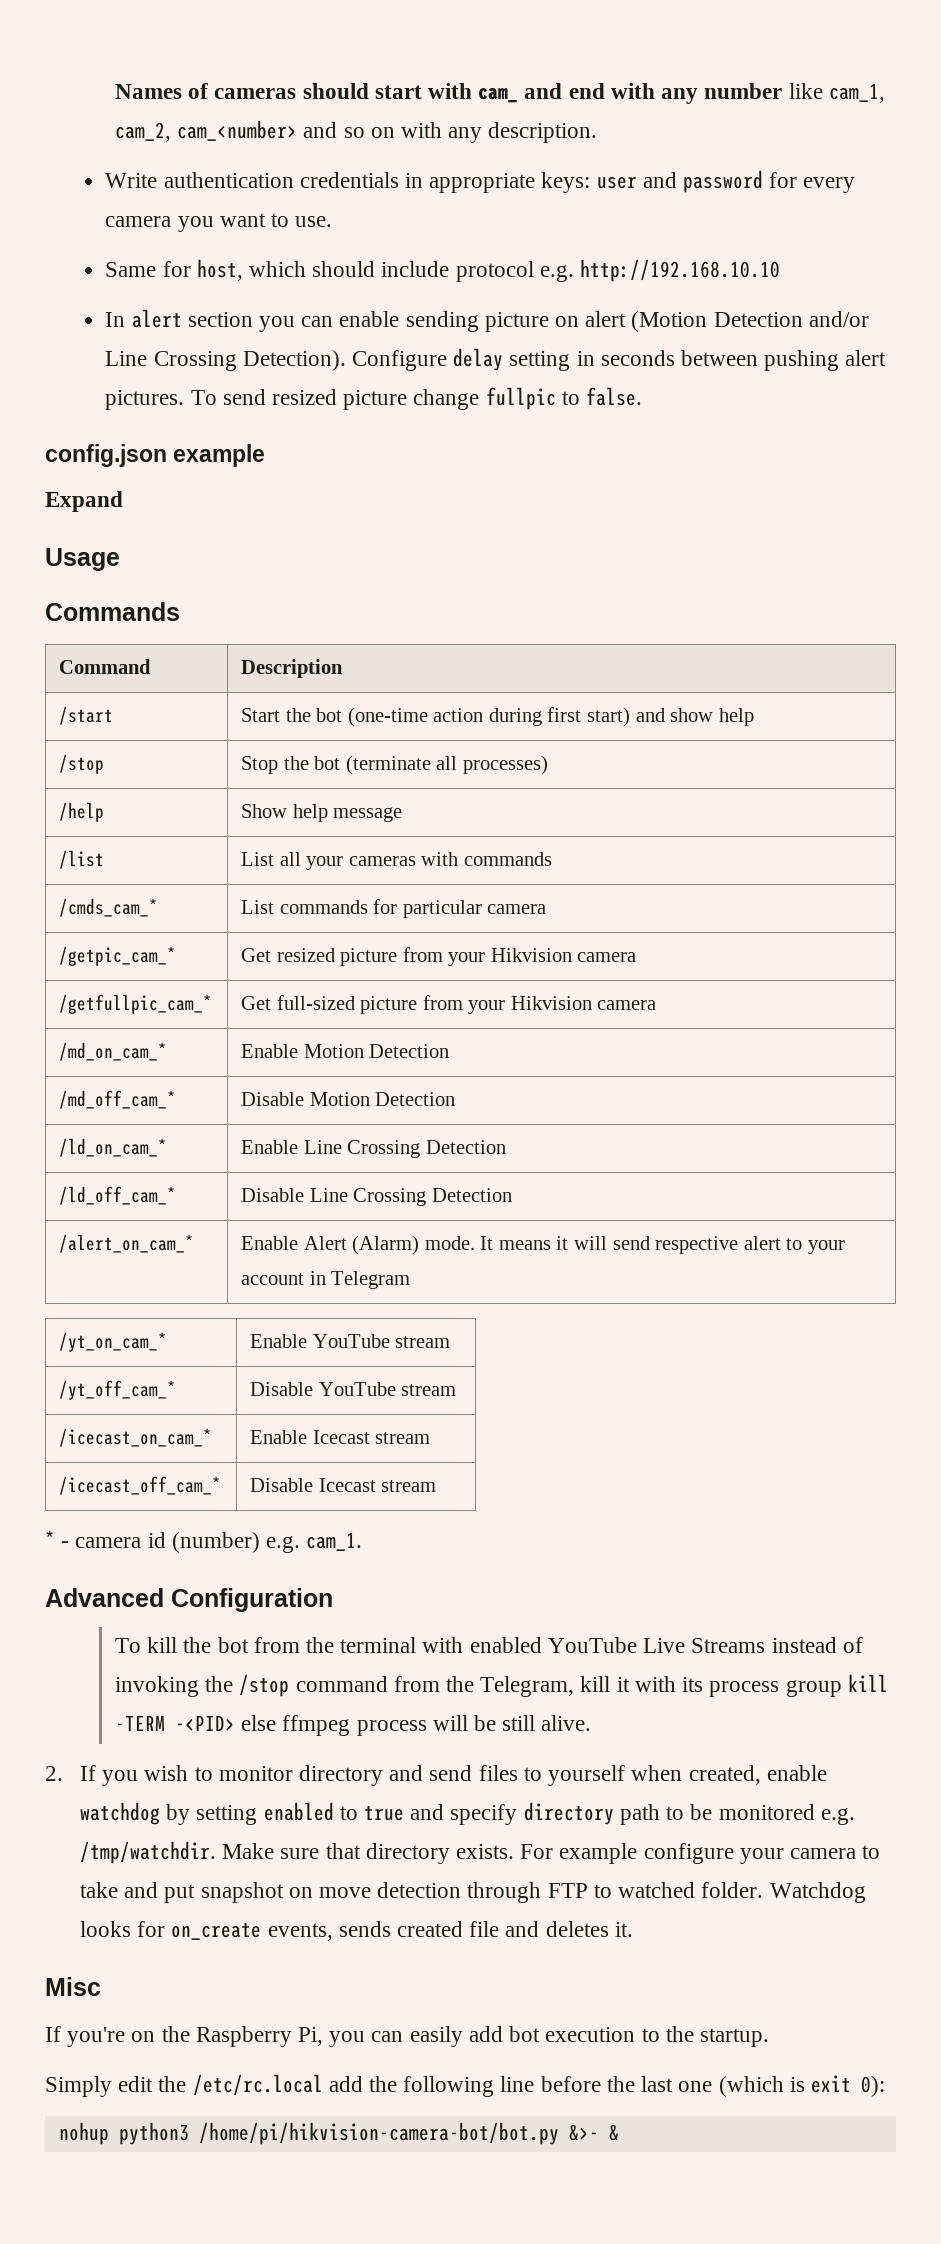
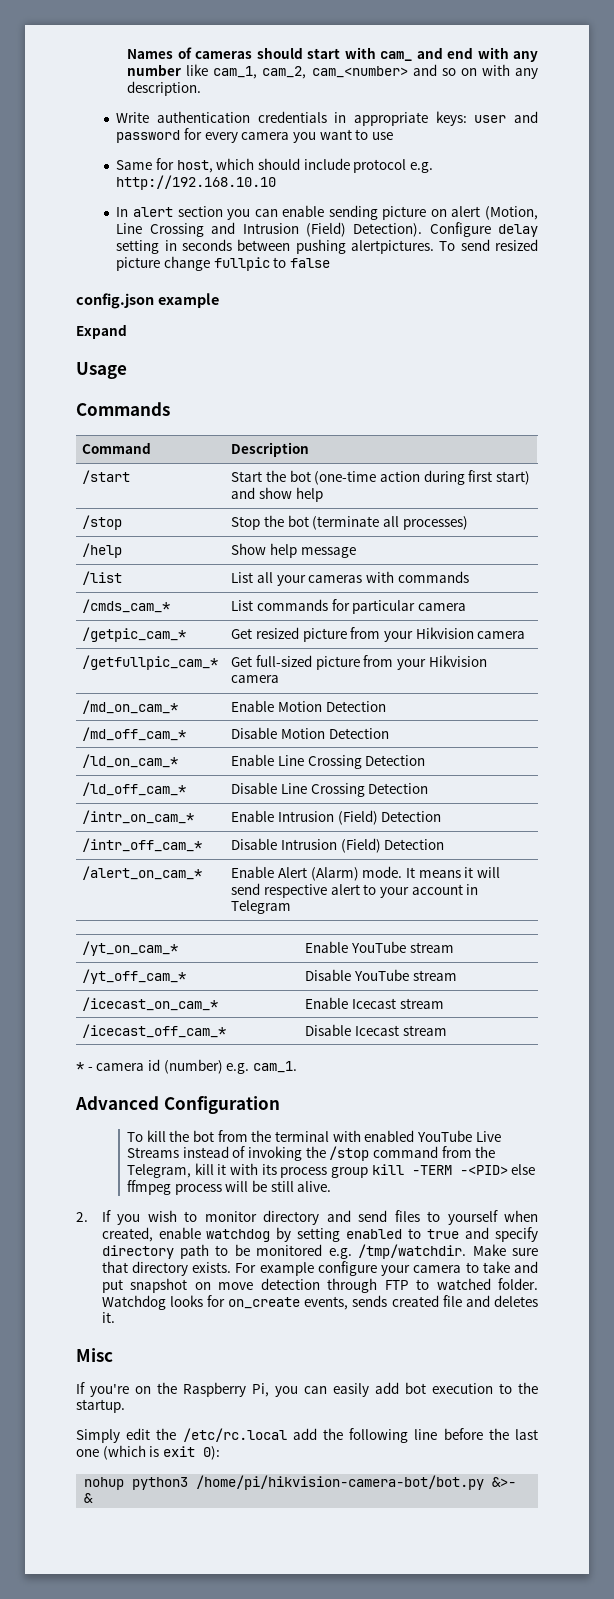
[295,216,333,227] use. -> [371,132,393,140] use
[631,311,869,332] [105,351,237,371] (Motion Detection and/or Line Crossing -> [484,206,538,220] [116,222,346,237] (Motion, Line Crossing and Intrusion (Field)
[845,350,887,366] [105,390,185,410] alert pictures. -> [351,240,435,254] alertpictures.
[585,387,642,406] false. -> [290,258,331,268] false
(512, 1195) none -> [82,810,195,824] [231,810,442,825] [82,838,203,852] [231,838,445,853] // /intr_on_cam_* | Enable Intrusion (Field) Detection // /intr_off_cam_* | Disable Intrusion (Field) Detection

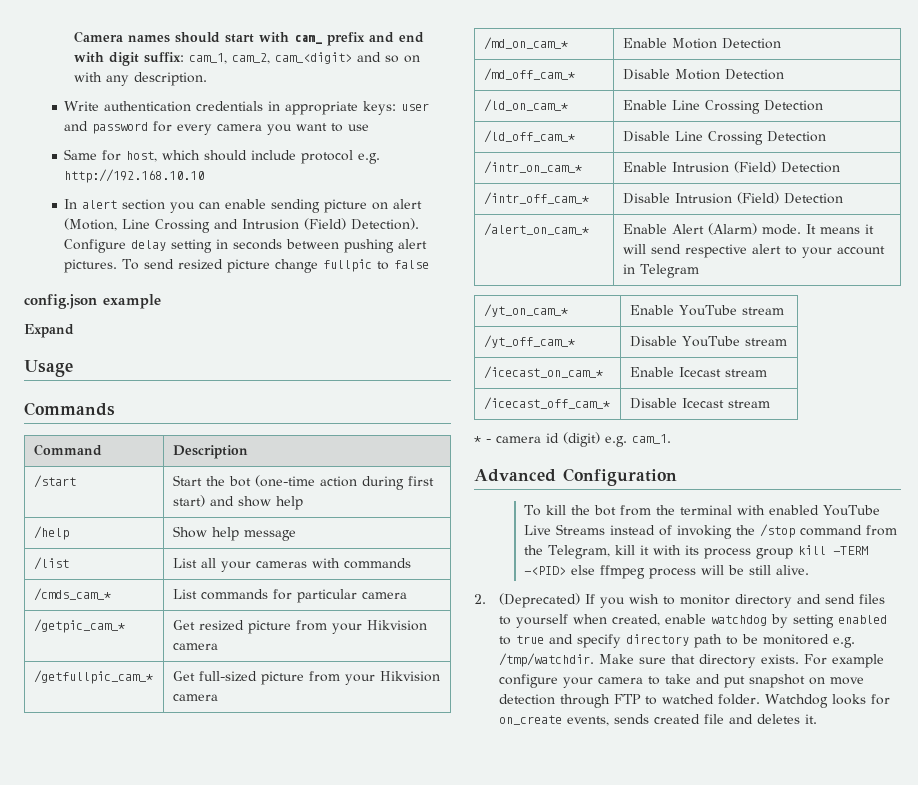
[127,47,253,59] Names of cameras -> [73,31,170,43] Camera names
(413, 56) none -> [326,32,365,46] prefix
[512,51,538,62] [127,64,209,76] any number like -> [108,52,184,66] digit suffix:
[311,66,408,78] cam_<number> -> [274,52,352,64] cam_<digit>
[351,240,435,254] alertpictures. -> [398,239,428,249] [64,259,118,273] alert pictures.
[82,515,123,530] [231,515,468,530] // /stop | Stop the bot (terminate all processes) -> (303, 503) none
[163,1059,223,1074] (number) -> [563,432,600,447] (digit)
(88, 1217) none -> [498,593,580,608] (Deprecated)
[76,1348,113,1362] [76,1382,538,1397] [76,1399,125,1413] [76,1428,538,1443] [76,1445,220,1460] [84,1475,517,1490] [84,1493,94,1503] // Misc // If you're on the Raspberry Pi, you can easily add bot execution to the startup. // Simply edit the /etc/rc.local add the following line before the last one (which is exit 0): // nohup python3 /home/pi/hikvision-camera-bot/bot.py &>- & -> (817, 719) none

